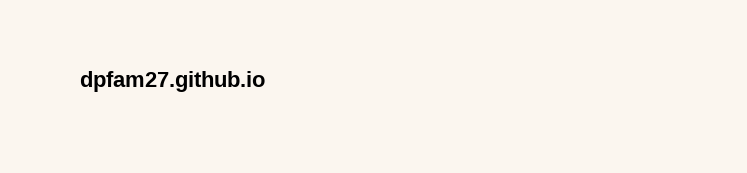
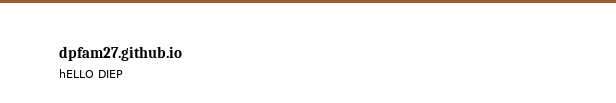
(265, 81) none -> [59,69,123,78] // hELLO DIEP

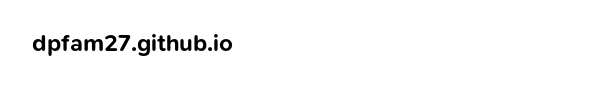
[59,69,123,78] // hELLO DIEP -> (233, 45) none

